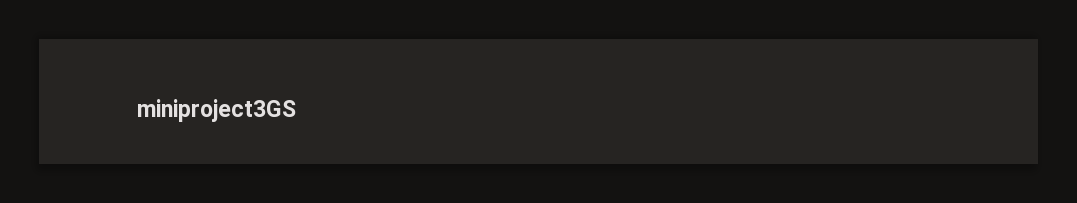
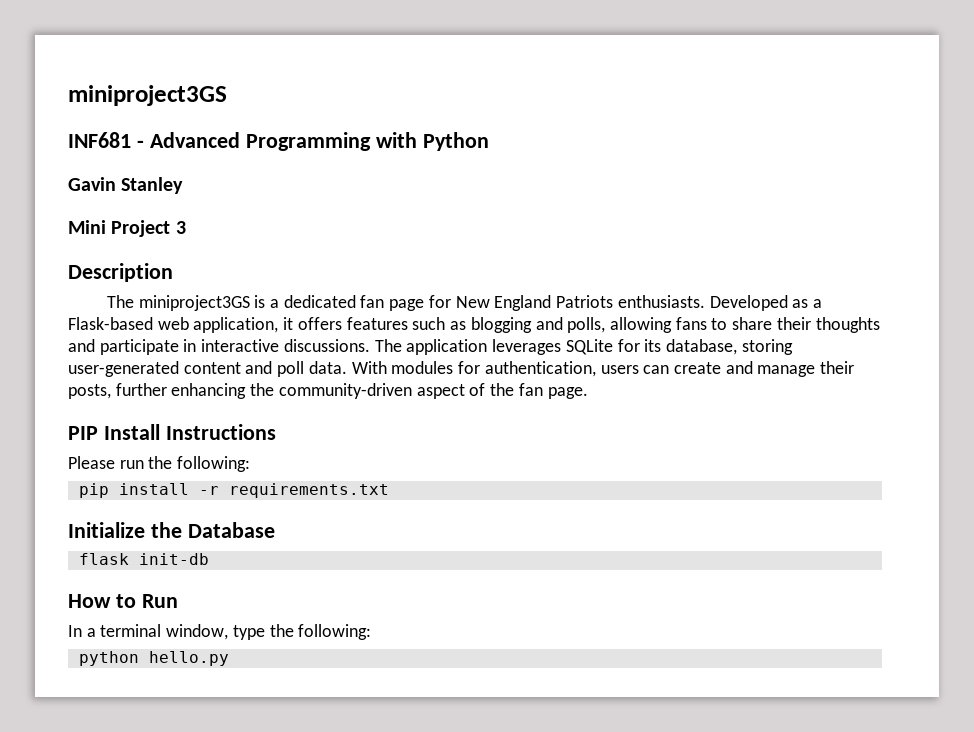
[137,99,296,122] miniproject3GS -> [68,85,227,106] [68,132,489,151] [68,177,184,194] [68,220,186,237] [68,263,173,282] [106,295,822,311] [68,317,880,333] [68,339,793,355] [68,361,855,377] [68,383,588,399] [68,424,276,440] [68,456,251,472] [78,483,389,498] [68,522,275,538] [78,553,209,565] [68,594,178,608] [68,624,372,640] [78,651,229,666] miniproject3GS // INF681 - Advanced Programming with Python // Gavin Stanley // Mini Project 3 // Description // The miniproject3GS is a dedicated fan page for New England Patriots enthusiasts. Developed as a Flask-based web application, it offers features such as blogging and polls, allowing fans to share their thoughts and participate in interactive discussions. The application leverages SQLite for its database, storing user-generated content and poll data. With modules for authentication, users can create and manage their posts, further enhancing the community-driven aspect of the fan page. // PIP Install Instructions // Please run the following: // pip install -r requirements.txt // Initialize the Database // flask init-db // How to Run // In a terminal window, type the following: // python hello.py

